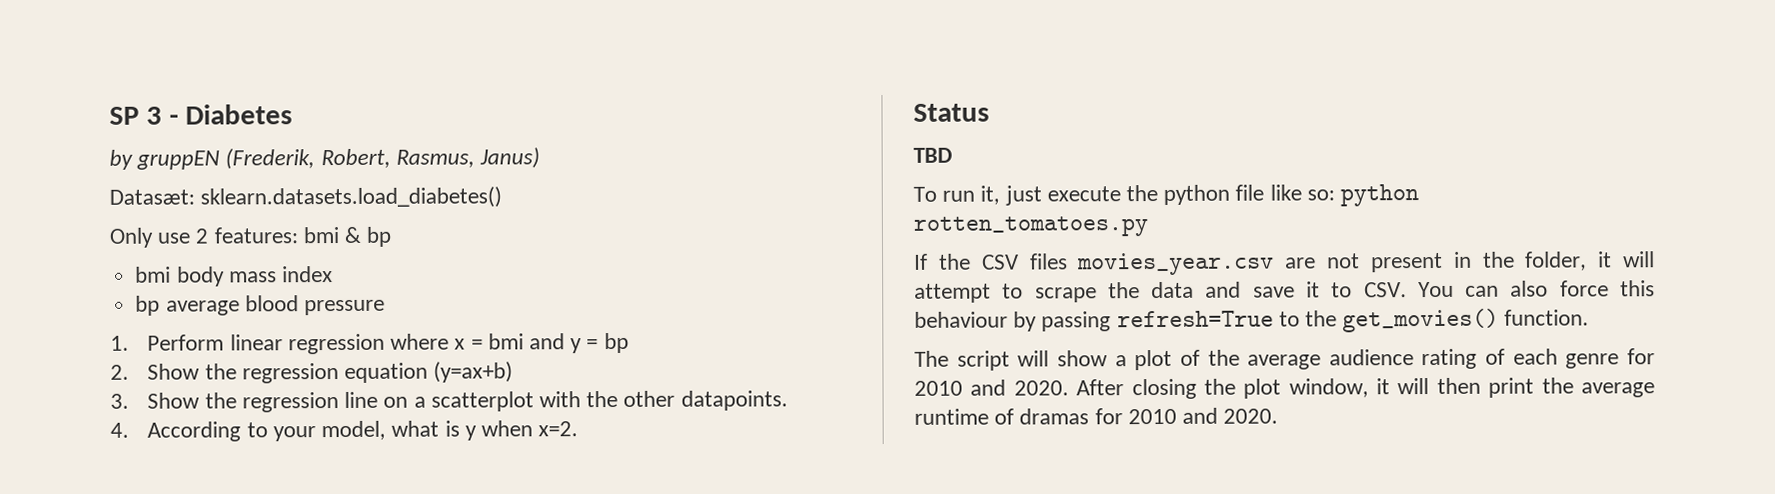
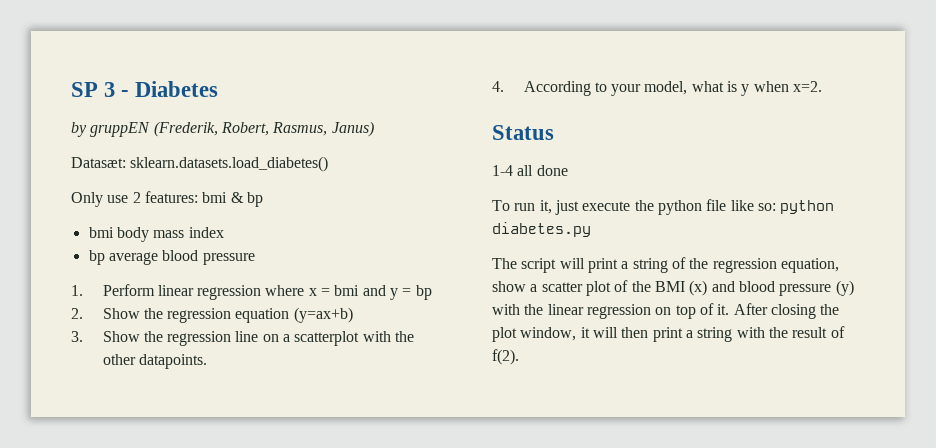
[913,147,953,163] TBD -> [492,165,568,176] 1-4 all done
[913,216,1148,237] [914,251,1655,276] [914,280,1655,303] [914,308,1590,333] [914,350,1050,371] rotten_tomatoes.py // If the CSV files movies_year.csv are not present in the folder, it will attempt to scrape the data and save it to CSV. You can also force this behaviour by passing refresh=True to the get_movies() function. // The script will -> [492,222,591,237] [492,257,839,273] diabetes.py // The script will print a string of the regression equation,
(1127, 361) none -> [541,282,583,292] scatter
[1247,348,1655,370] [914,379,1069,396] average audience rating of each genre for 2010 and 2020. -> [654,280,854,296] [492,303,730,319] BMI (x) and blood pressure (y) with the linear regression on top of it.
[1541,377,1655,398] [914,407,1279,425] the average runtime of dramas for 2010 and 2020. -> [685,326,845,342] [492,349,519,365] a string with the result of f(2).

